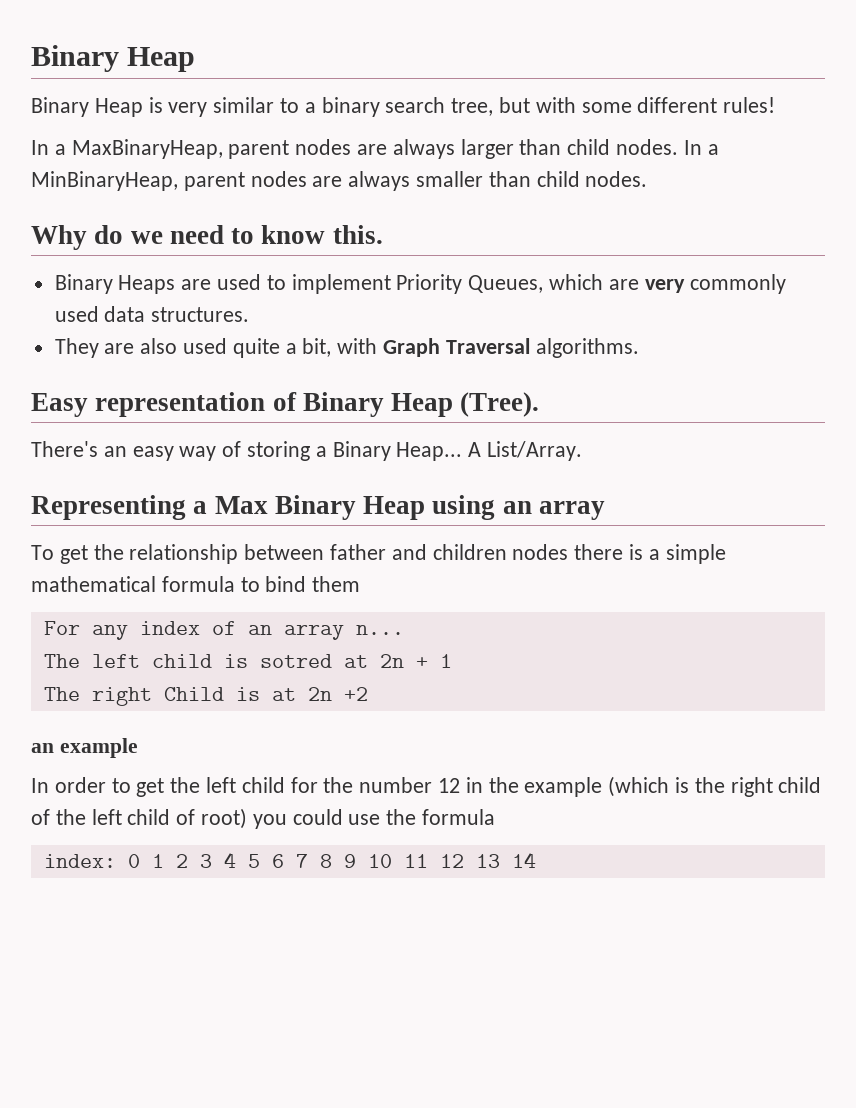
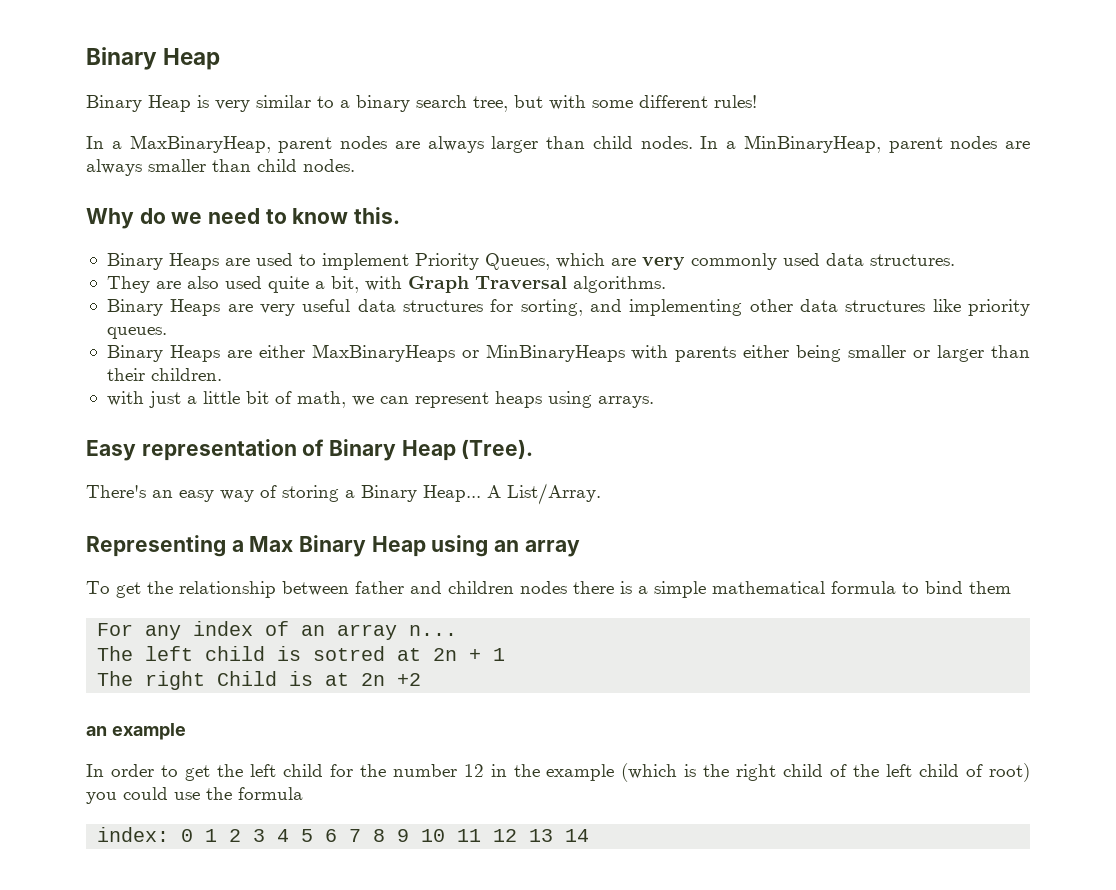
(639, 348) none -> [106,299,1030,316] [106,327,167,339] [106,344,1031,362] [106,368,222,381] [106,391,654,408] // Binary Heaps are very useful data structures for sorting, and implementing other data structures like priority queues. // Binary Heaps are either MaxBinaryHeaps or MinBinaryHeaps with parents either being smaller or larger than their children. // with just a little bit of math, we can represent heaps using arrays.

